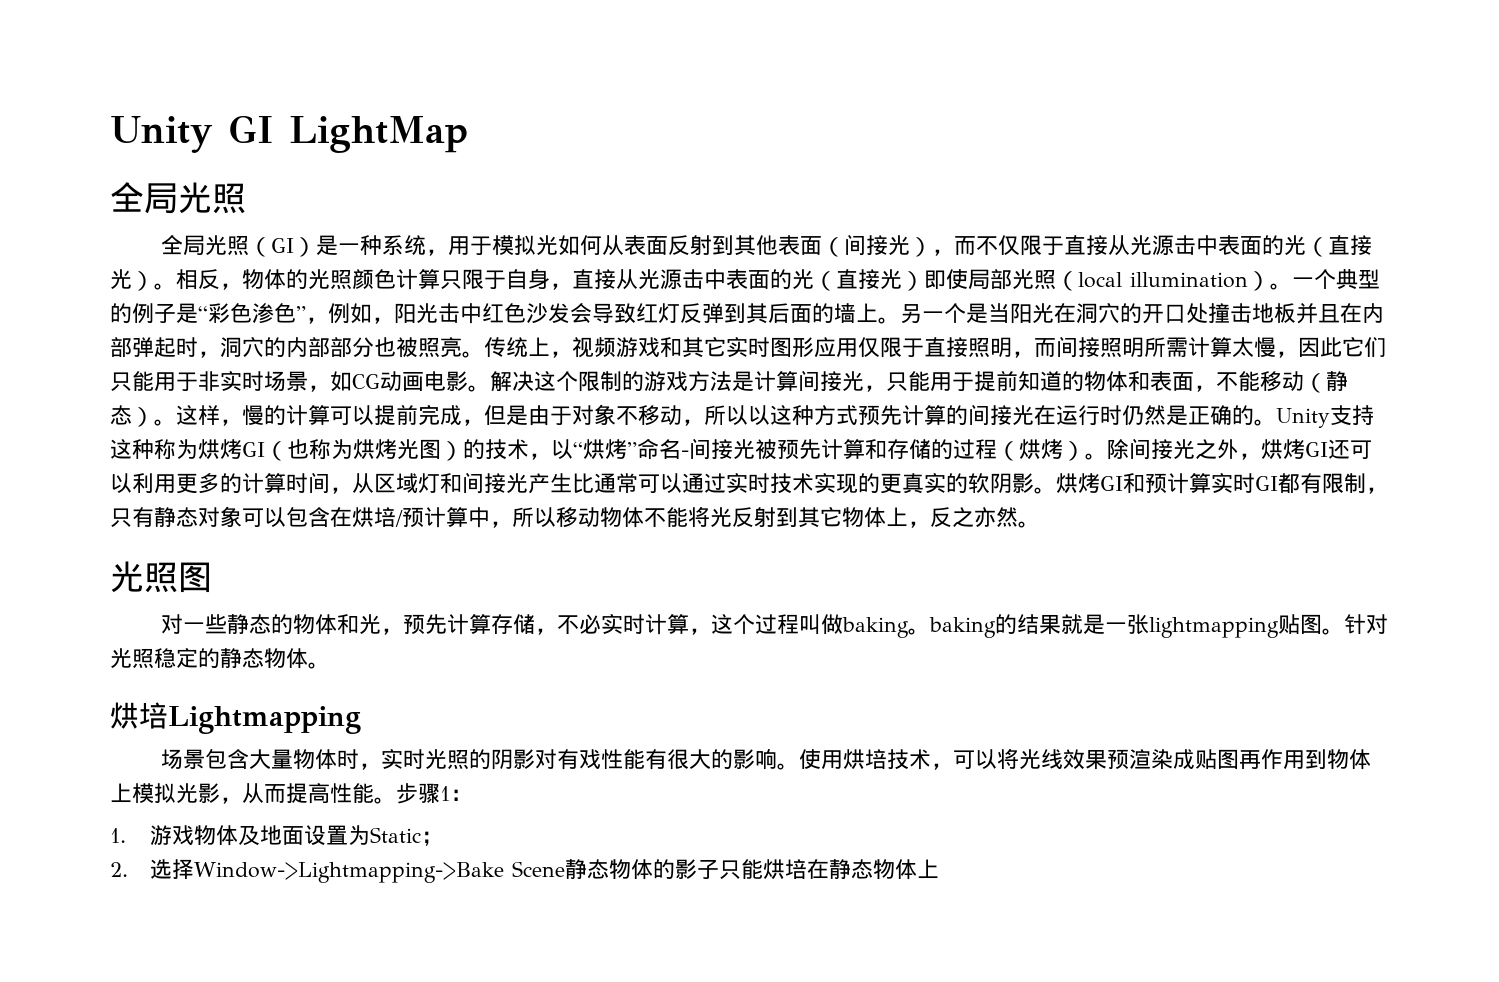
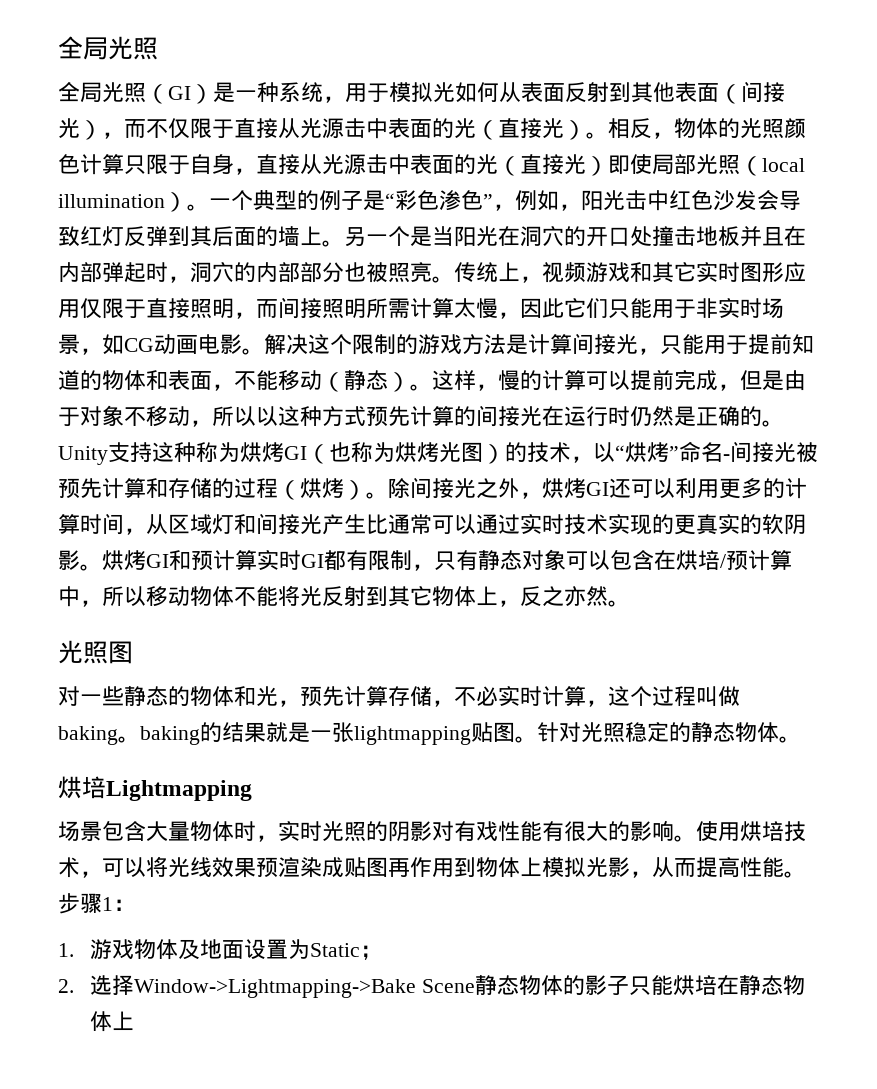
[110,115,468,153] Unity GI LightMap // -> (58, 47) none

